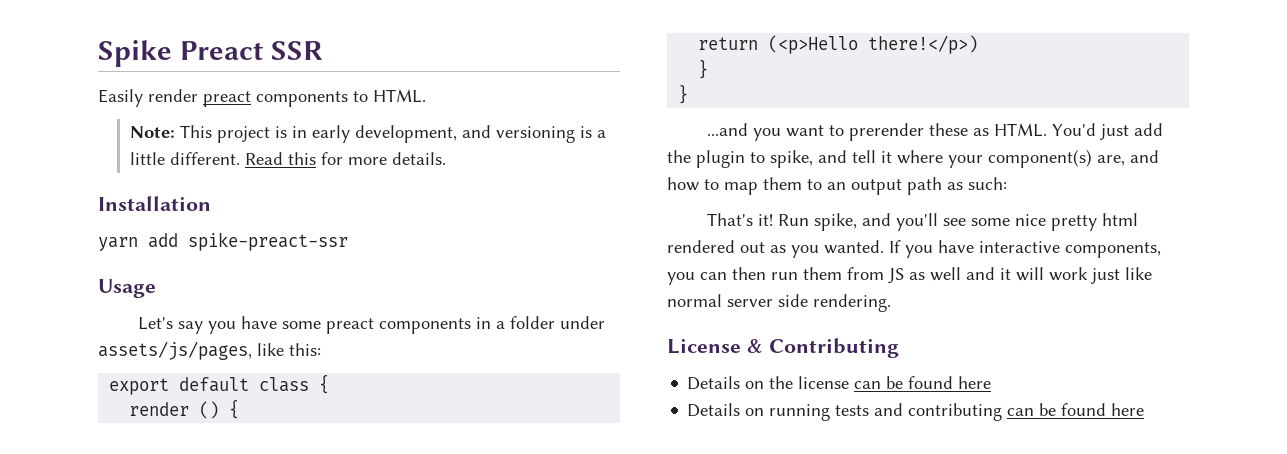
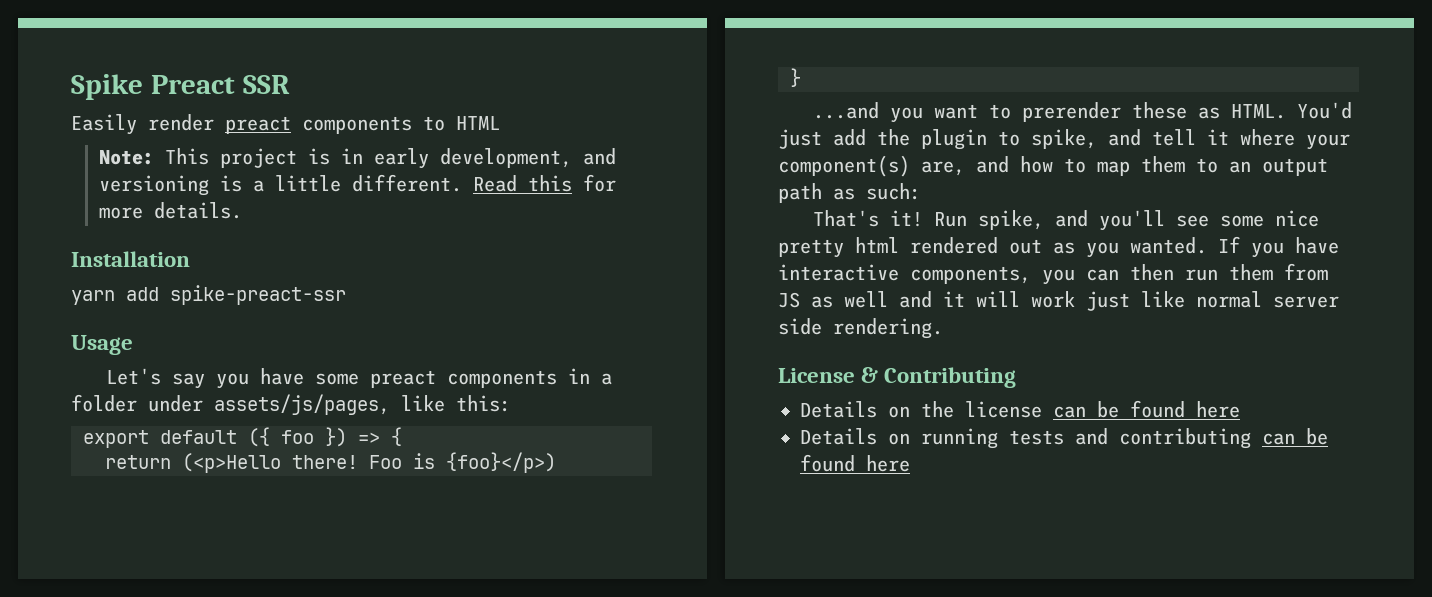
[373,89,426,103] HTML. -> [456,116,500,130] HTML
[259,374,330,394] [129,401,220,419] class { // render () -> [248,427,380,447] ({ foo }) =>
[868,35,979,54] [698,59,709,79] there!</p>) // } -> [292,452,556,473] there! Foo is {foo}</p>)

